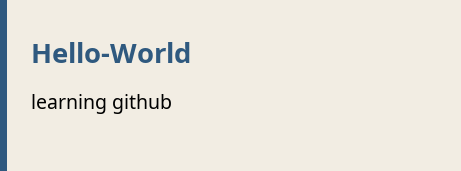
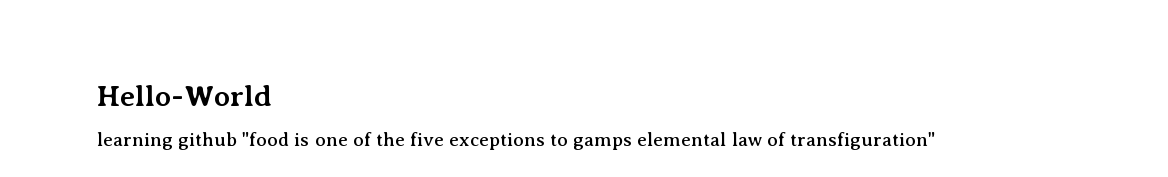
(173, 104) none -> [242,132,935,150] "food is one of the five exceptions to gamps elemental law of transfiguration"

